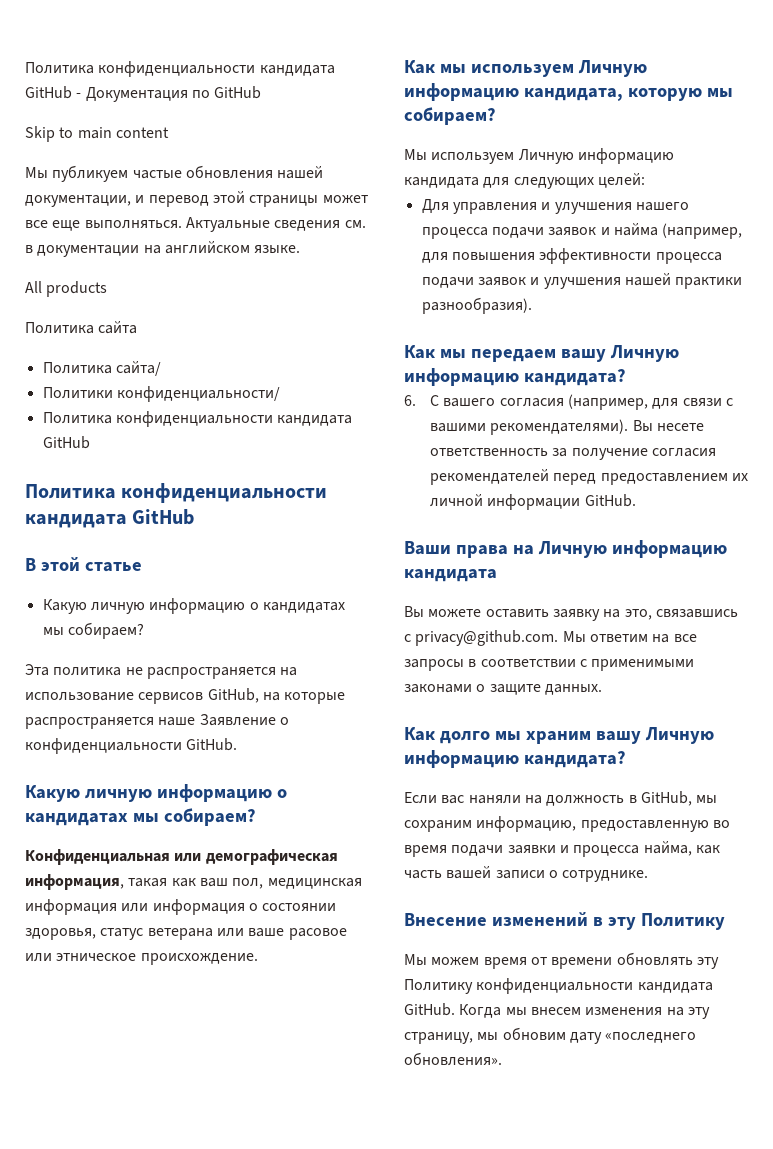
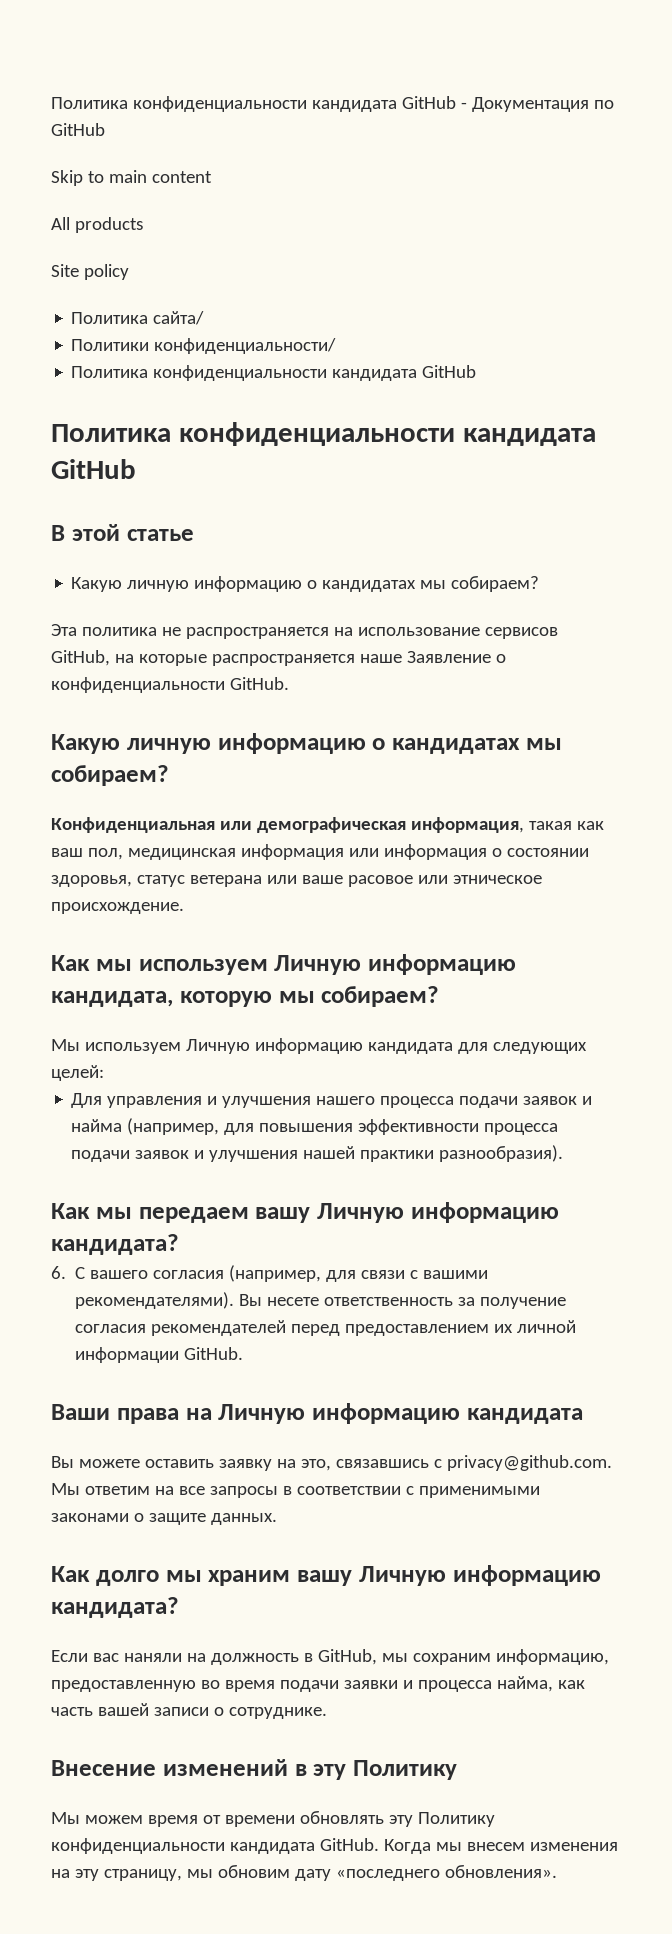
[25,165,324,182] [25,191,368,207] [25,217,366,232] [25,241,301,257] // Мы публикуем частые обновления нашей документации, и перевод этой страницы может все еще выполняться. Актуальные сведения см. в документации на английском языке. -> (212, 177) none
[25,321,138,334] Политика сайта -> [51,264,129,280] Site policy

